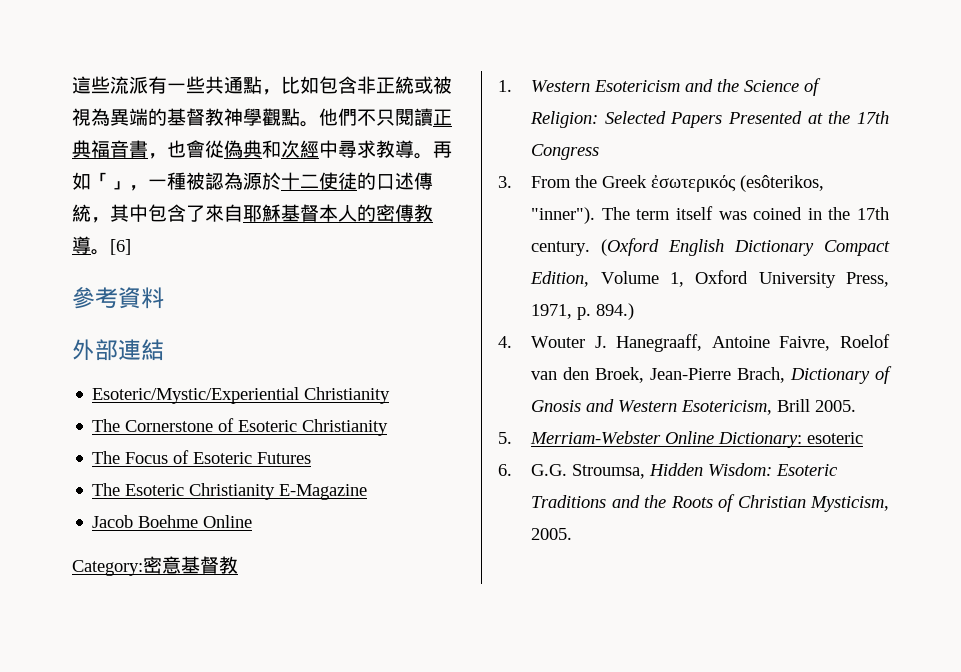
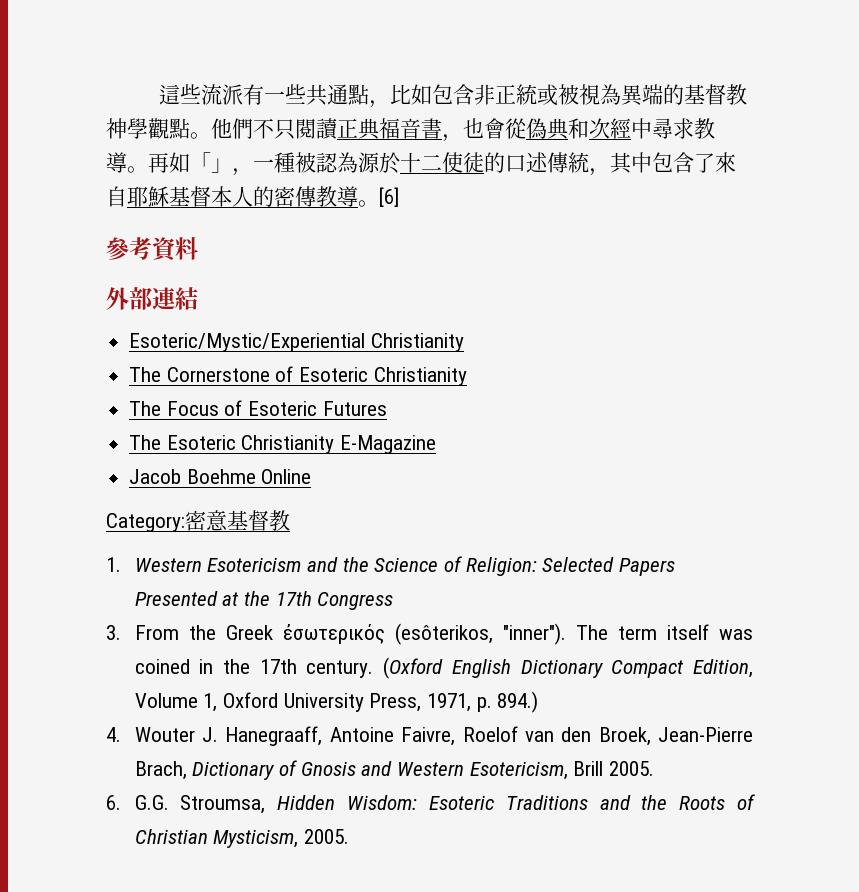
[498,431,864,448] // 5. Merriam-Webster Online Dictionary: esoteric -> (654, 768) none

